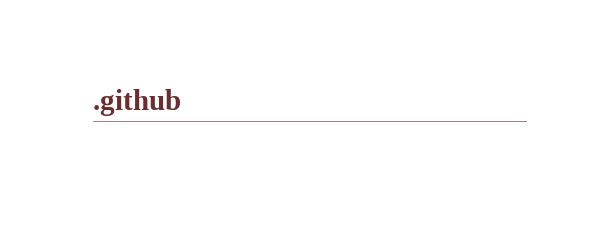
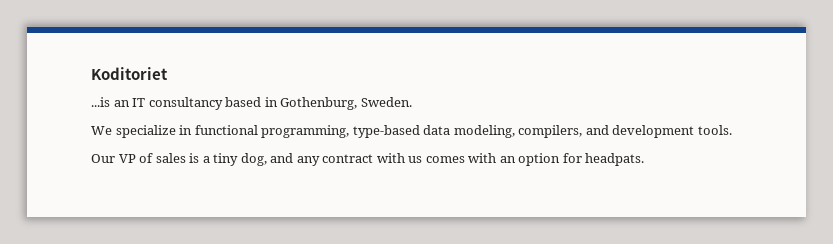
[93,89,181,116] .github -> [91,67,168,80] [91,97,412,110] [91,125,732,138] [91,153,645,166] Koditoriet // ...is an IT consultancy based in Gothenburg, Sweden. // We specialize in functional programming, type-based data modeling, compilers, and development tools. // Our VP of sales is a tiny dog, and any contract with us comes with an option for headpats.

